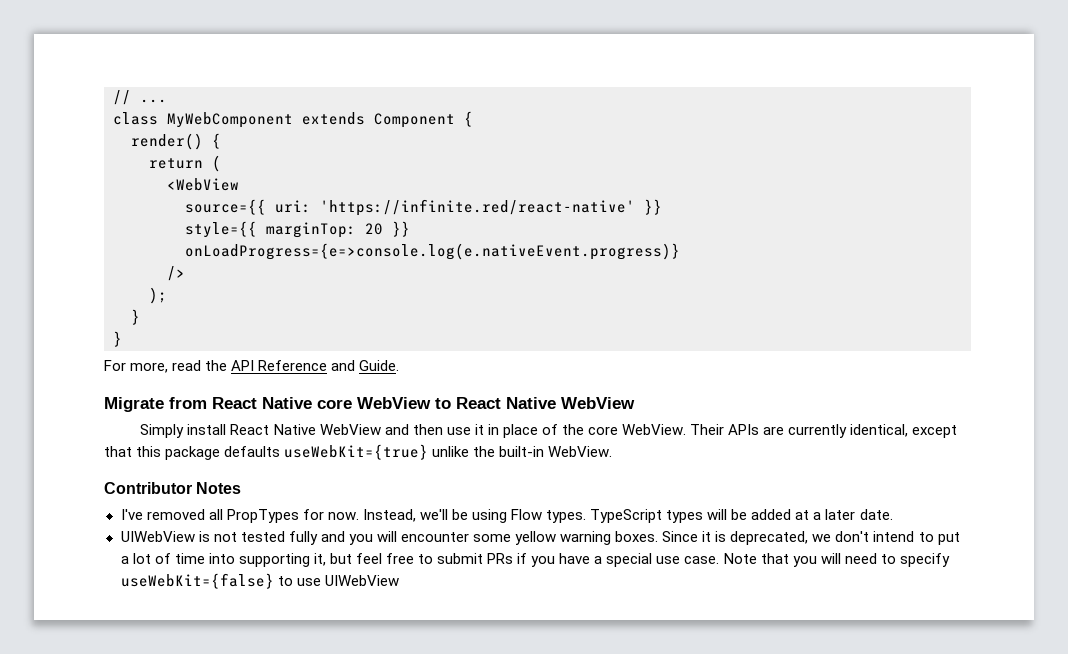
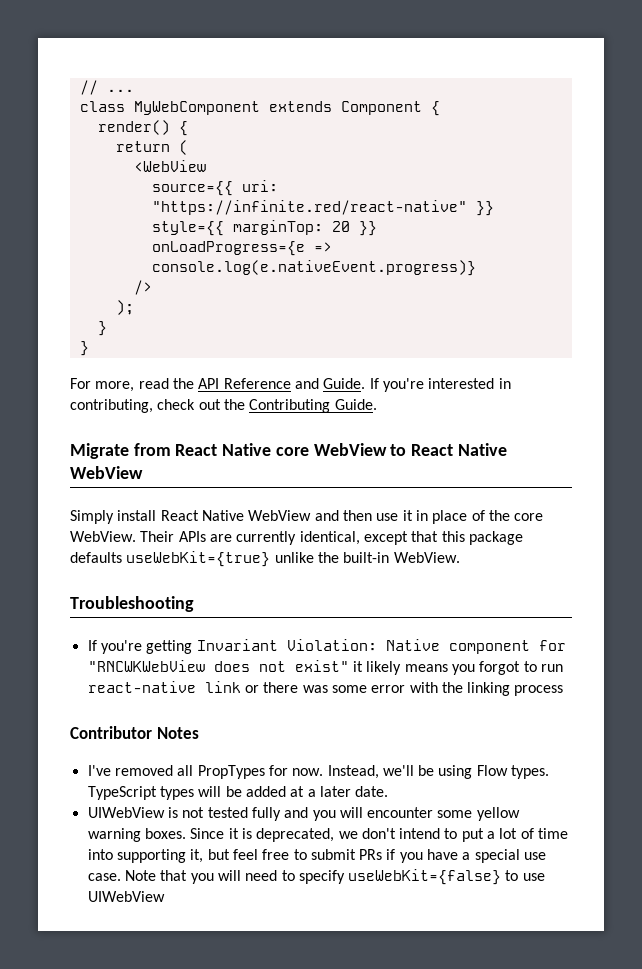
[320,199,635,216] 'https://infinite.red/react-native' -> [151,200,467,215] "https://infinite.red/react-native"
[185,243,680,260] onLoadProgress={e=>console.log(e.nativeEvent.progress)} -> [151,241,332,256] [151,260,476,276] onLoadProgress={e => console.log(e.nativeEvent.progress)}
(400, 365) none -> [369,378,511,392] [70,399,377,413] If you're interested in contributing, check out the Contributing Guide.
(613, 451) none -> [70,596,194,612] [87,639,566,654] [87,660,563,675] [87,681,564,696] // Troubleshooting // If you're getting Invariant Violation: Native component for "RNCWKWebView does not exist" it likely means you forgot to run react-native link or there was some error with the linking process

